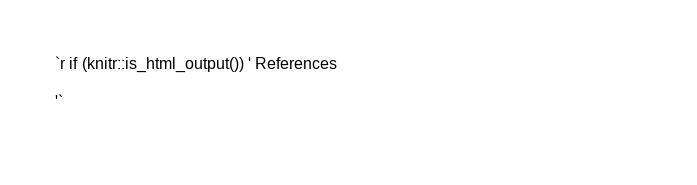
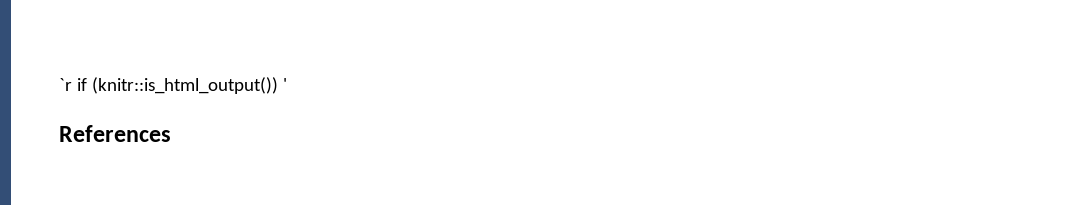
(251, 63) none -> (287, 84) //
[55,94,63,107] // '` -> (171, 133) none

